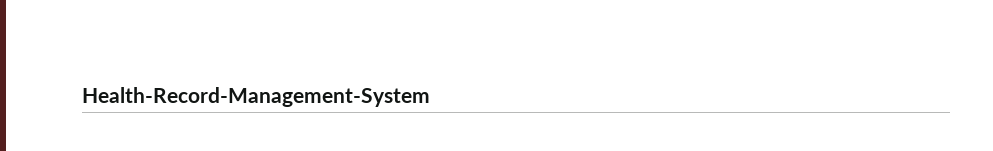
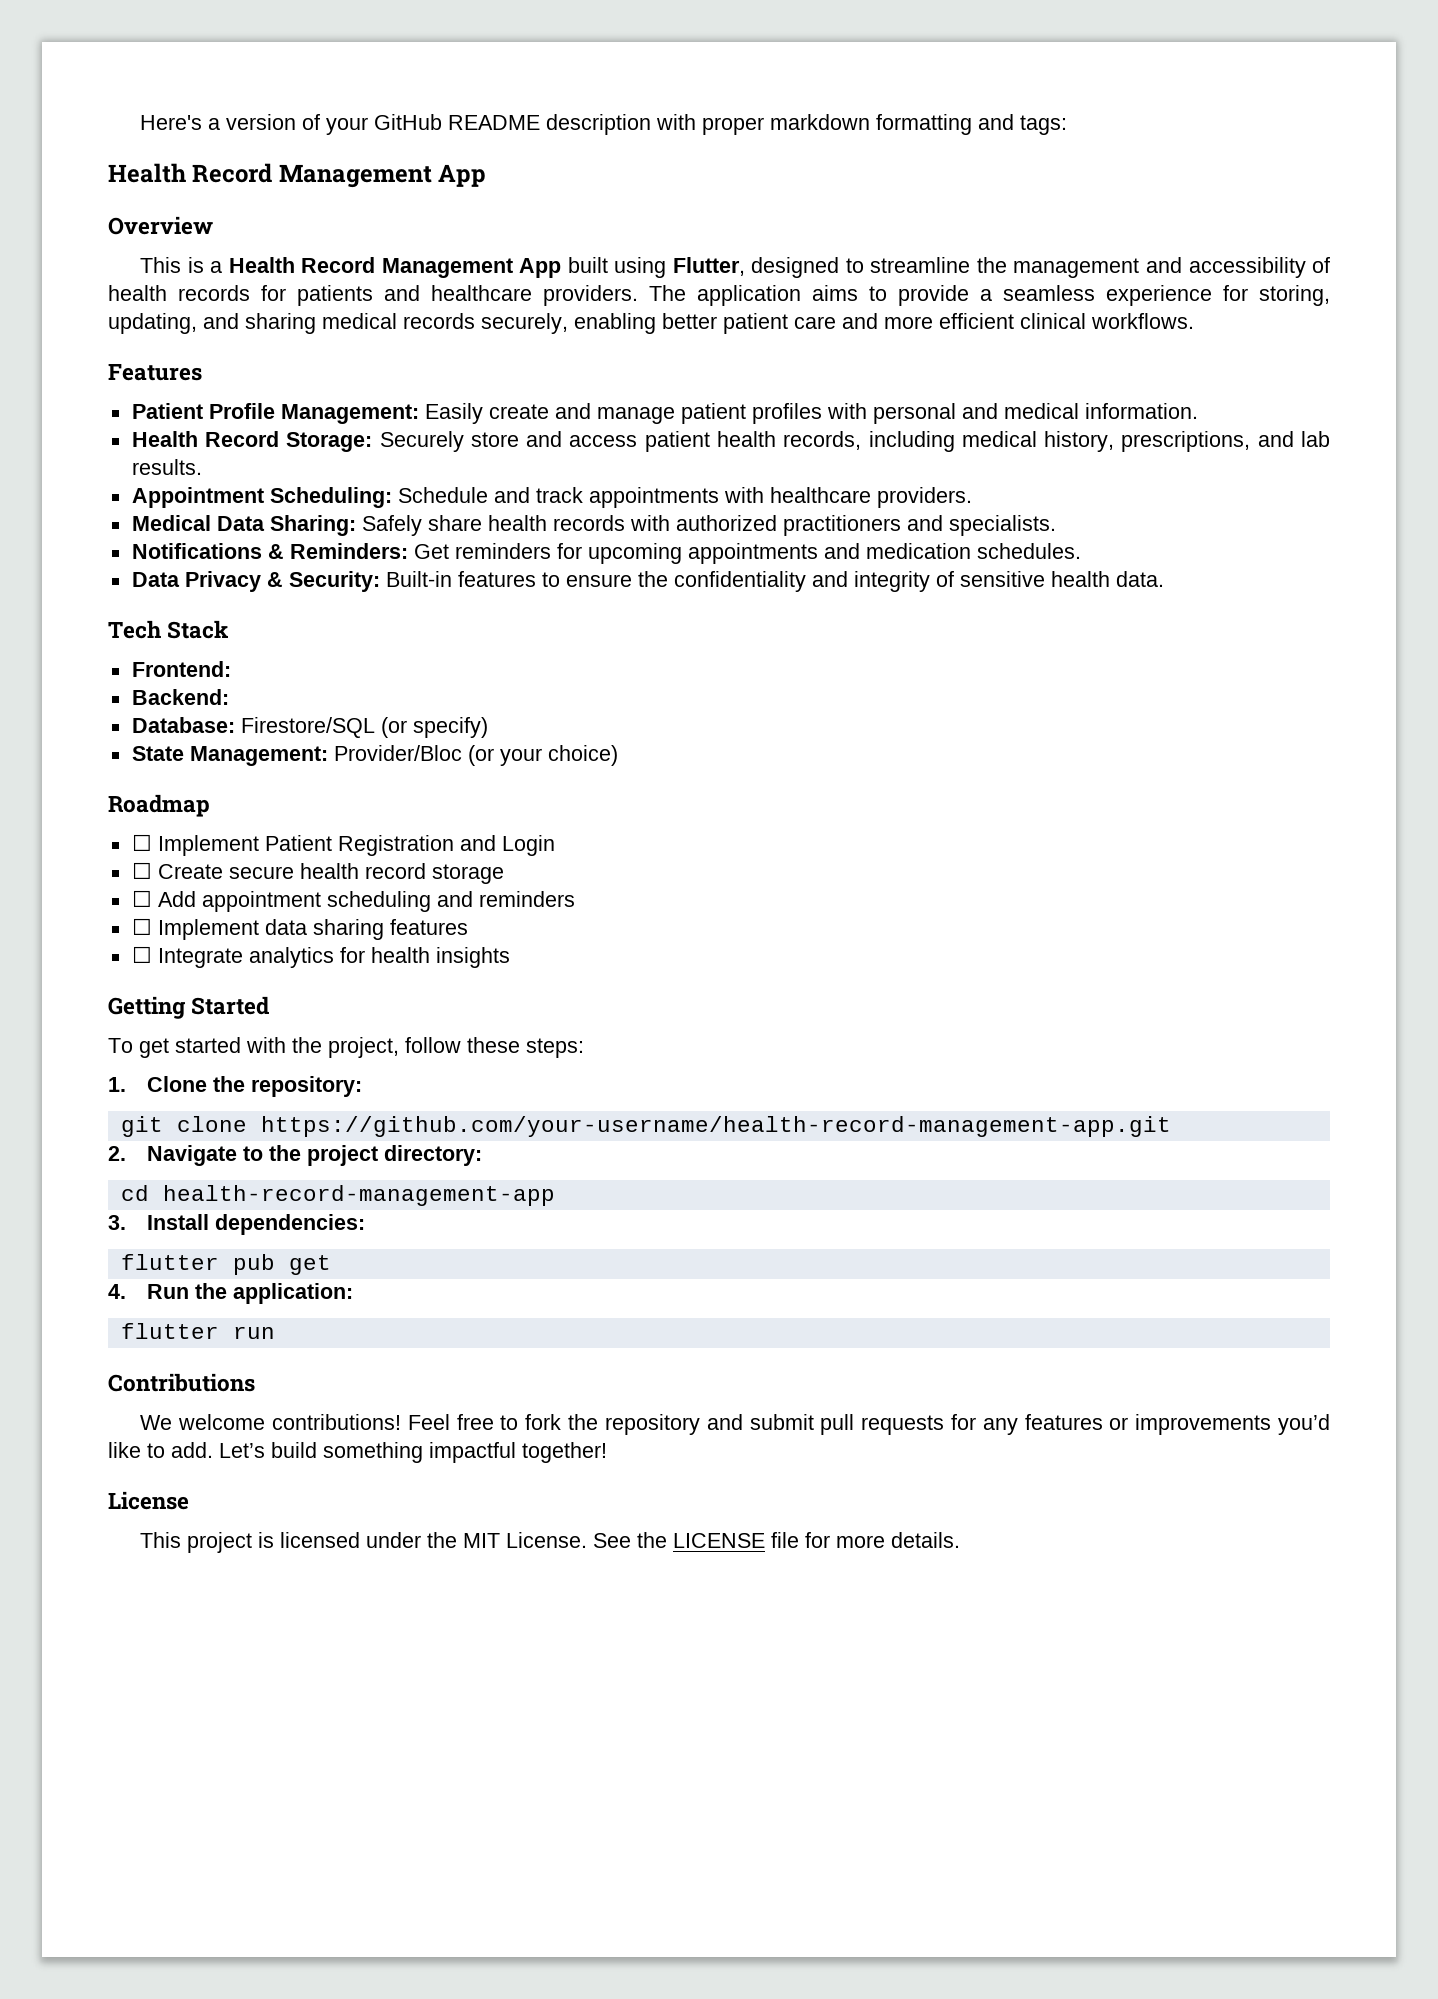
[82,87,430,107] Health-Record-Management-System -> [140,114,1068,135] [108,163,487,188] [108,216,213,235] [140,257,1331,278] [108,285,1330,306] [108,313,1194,334] [108,364,202,381] [131,403,1198,424] [131,431,1330,452] [131,459,202,475] [131,487,972,508] [131,515,1056,536] [131,543,1081,564] [131,571,1164,592] [108,620,230,639] [131,661,231,677] [131,689,229,705] [131,717,488,738] [131,745,618,766] [108,794,210,817] [131,834,555,856] [131,862,504,884] [131,890,575,912] [131,918,468,940] [131,946,510,968] [108,996,270,1019] [108,1037,584,1058] [108,1076,362,1097] [120,1116,1171,1137] [108,1145,482,1166] [120,1185,555,1206] [108,1214,365,1235] [120,1254,331,1275] [108,1283,353,1304] [120,1323,275,1339] [108,1373,255,1392] [140,1414,1330,1435] [108,1442,607,1463] [108,1491,189,1510] [140,1532,961,1553] Here's a version of your GitHub README description with proper markdown formatting and tags: // Health Record Management App // Overview // This is a Health Record Management App built using Flutter, designed to streamline the management and accessibility of health records for patients and healthcare providers. The application aims to provide a seamless experience for storing, updating, and sharing medical records securely, enabling better patient care and more efficient clinical workflows. // Features // Patient Profile Management: Easily create and manage patient profiles with personal and medical information. // Health Record Storage: Securely store and access patient health records, including medical history, prescriptions, and lab results. // Appointment Scheduling: Schedule and track appointments with healthcare providers. // Medical Data Sharing: Safely share health records with authorized practitioners and specialists. // Notifications & Reminders: Get reminders for upcoming appointments and medication schedules. // Data Privacy & Security: Built-in features to ensure the confidentiality and integrity of sensitive health data. // Tech Stack // Frontend: // Backend: // Database: Firestore/SQL (or specify) // State Management: Provider/Bloc (or your choice) // Roadmap // ☐ Implement Patient Registration and Login // ☐ Create secure health record storage // ☐ Add appointment scheduling and reminders // ☐ Implement data sharing features // ☐ Integrate analytics for health insights // Getting Started // To get started with the project, follow these steps: // 1. Clone the repository: // git clone https://github.com/your-username/health-record-management-app.git // 2. Navigate to the project directory: // cd health-record-management-app // 3. Install dependencies: // flutter pub get // 4. Run the application: // flutter run // Contributions // We welcome contributions! Feel free to fork the repository and submit pull requests for any features or improvements you’d like to add. Let’s build something impactful together! // License // This project is licensed under the MIT License. See the LICENSE file for more details.

